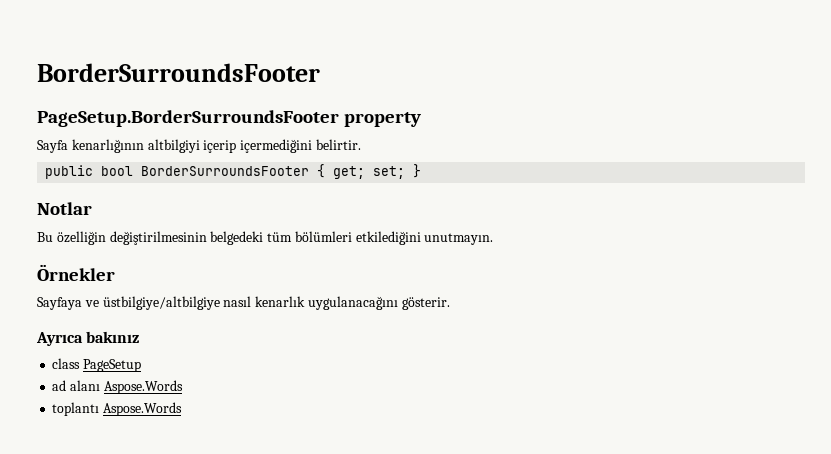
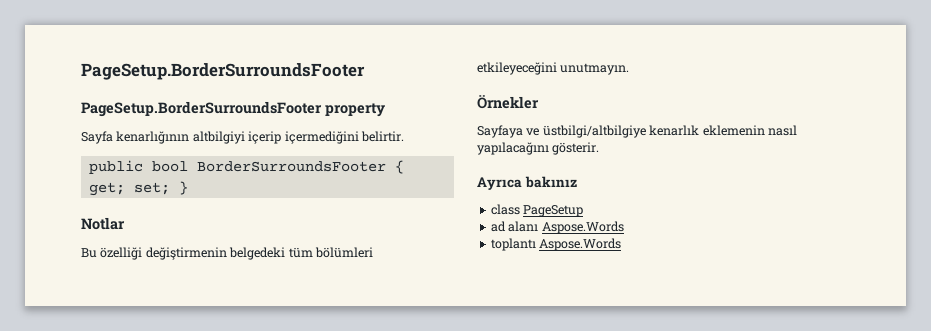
[37,63,320,82] BorderSurroundsFooter -> [81,63,365,80] PageSetup.BorderSurroundsFooter
[56,231,207,245] özelliğin değiştirilmesinin -> [100,247,227,260] özelliği değiştirmenin
[355,231,421,245] etkilediğini -> [477,62,557,75] etkileyeceğini
[102,296,398,310] üstbilgiye/altbilgiye nasıl kenarlık uygulanacağını -> [542,125,797,138] [477,142,549,155] üstbilgi/altbilgiye kenarlık eklemenin nasıl yapılacağını

